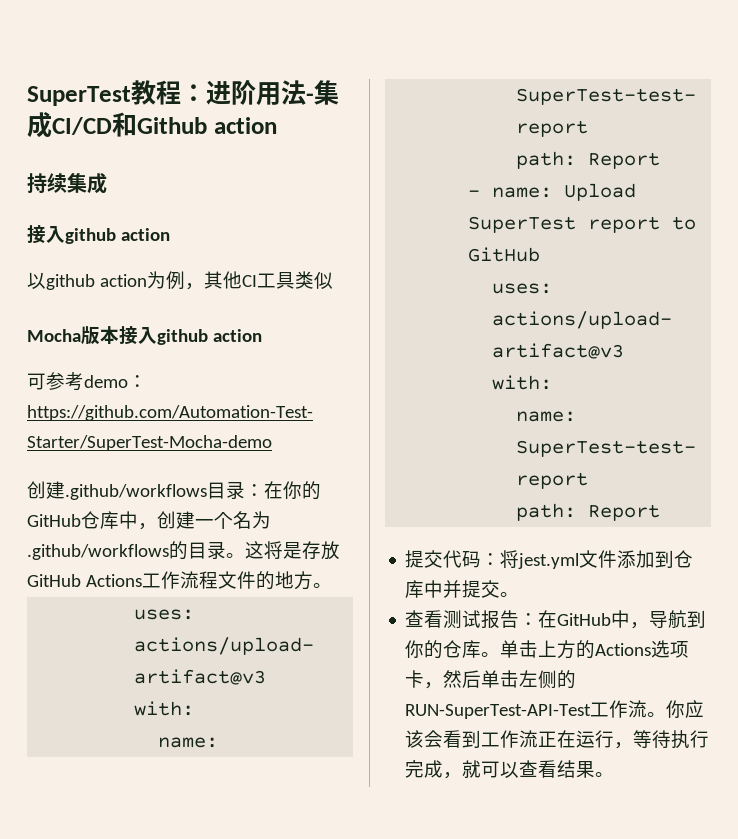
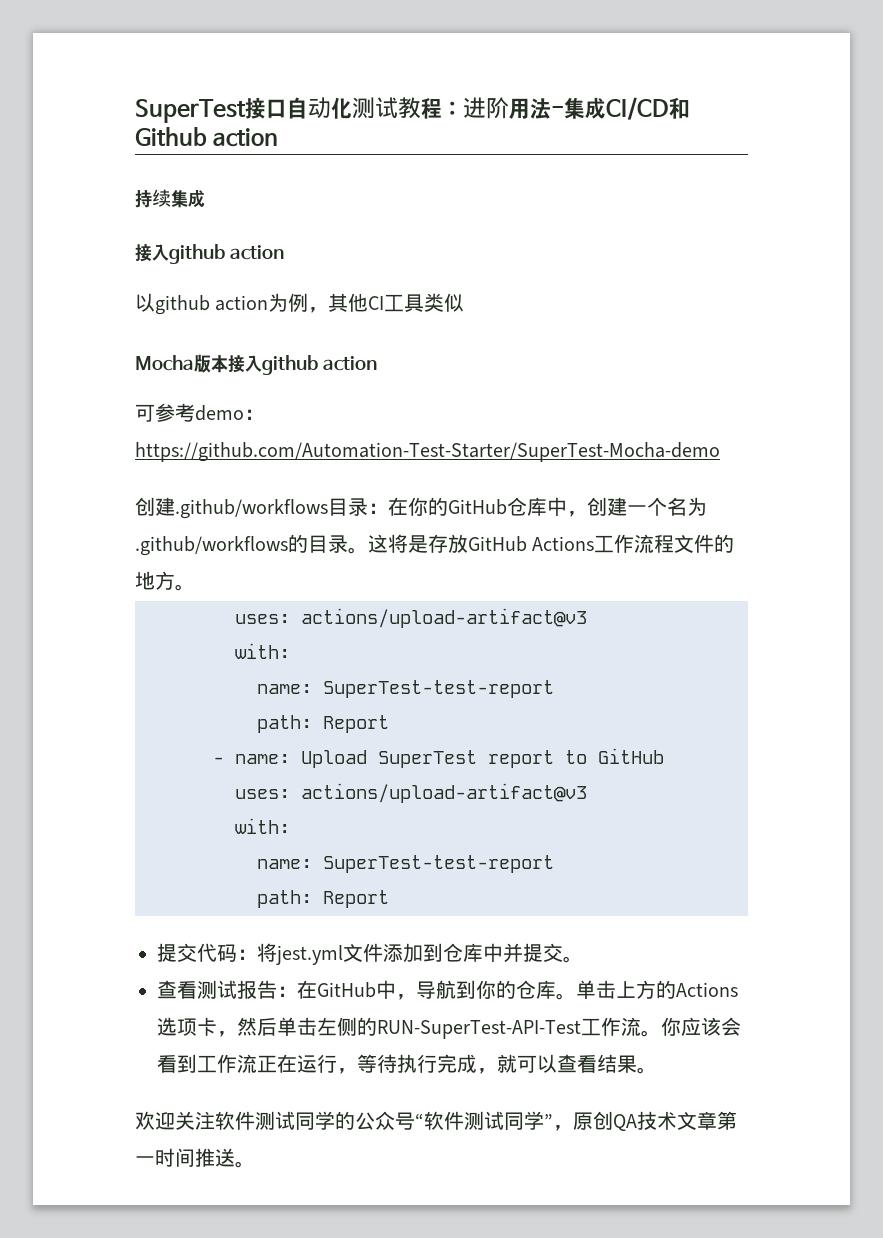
[27,86,131,106] SuperTest -> [135,97,398,123] SuperTest接口自动化测试
(615, 774) none -> [135,1111,737,1131] [135,1148,255,1168] // 欢迎关注软件测试同学的公众号“软件测试同学”，原创QA技术文章第一时间推送。

